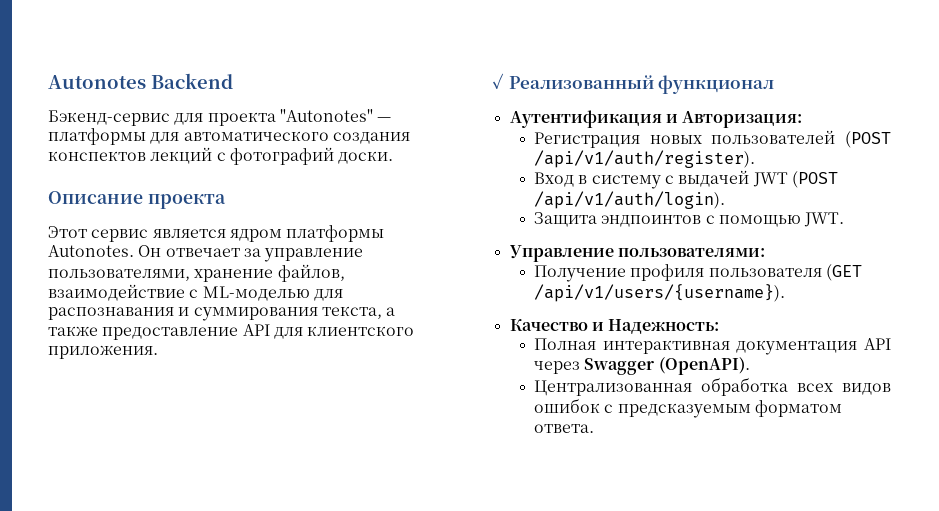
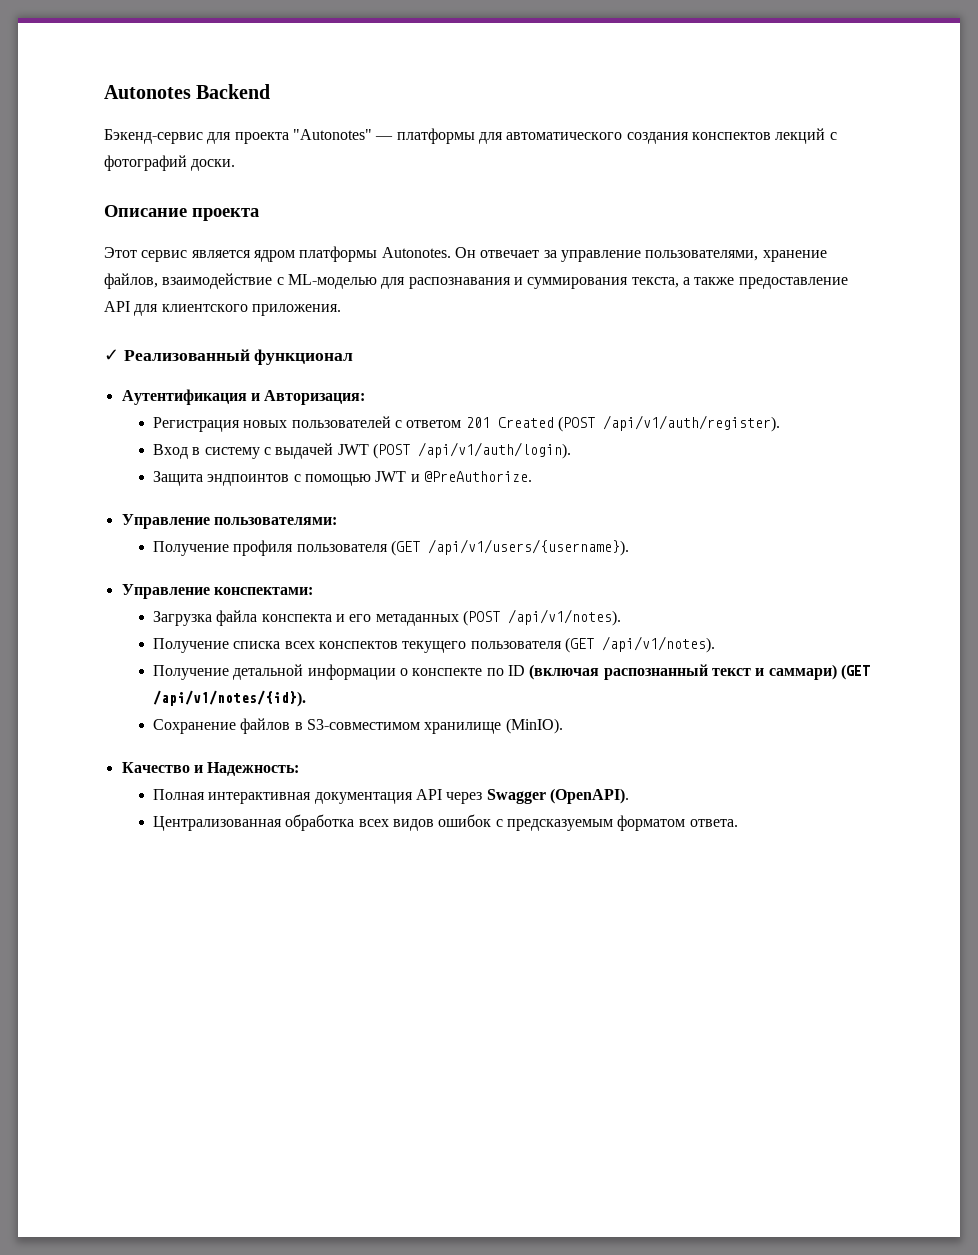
(836, 137) none -> [394,417,554,428] с ответом 201 Created
[804,212,845,227] JWT. -> [375,471,532,482] JWT и @PreAuthorize.
(786, 293) none -> [121,584,313,599] [153,609,621,626] [153,636,715,653] [153,664,870,680] [153,690,307,707] [153,718,563,734] // Управление конспектами: // Загрузка файла конспекта и его метаданных (POST /api/v1/notes). // Получение списка всех конспектов текущего пользователя (GET /api/v1/notes). // Получение детальной информации о конспекте по ID (включая распознанный текст и саммари) (GET /api/v1/notes/{id}). // Сохранение файлов в S3-совместимом хранилище (MinIO).

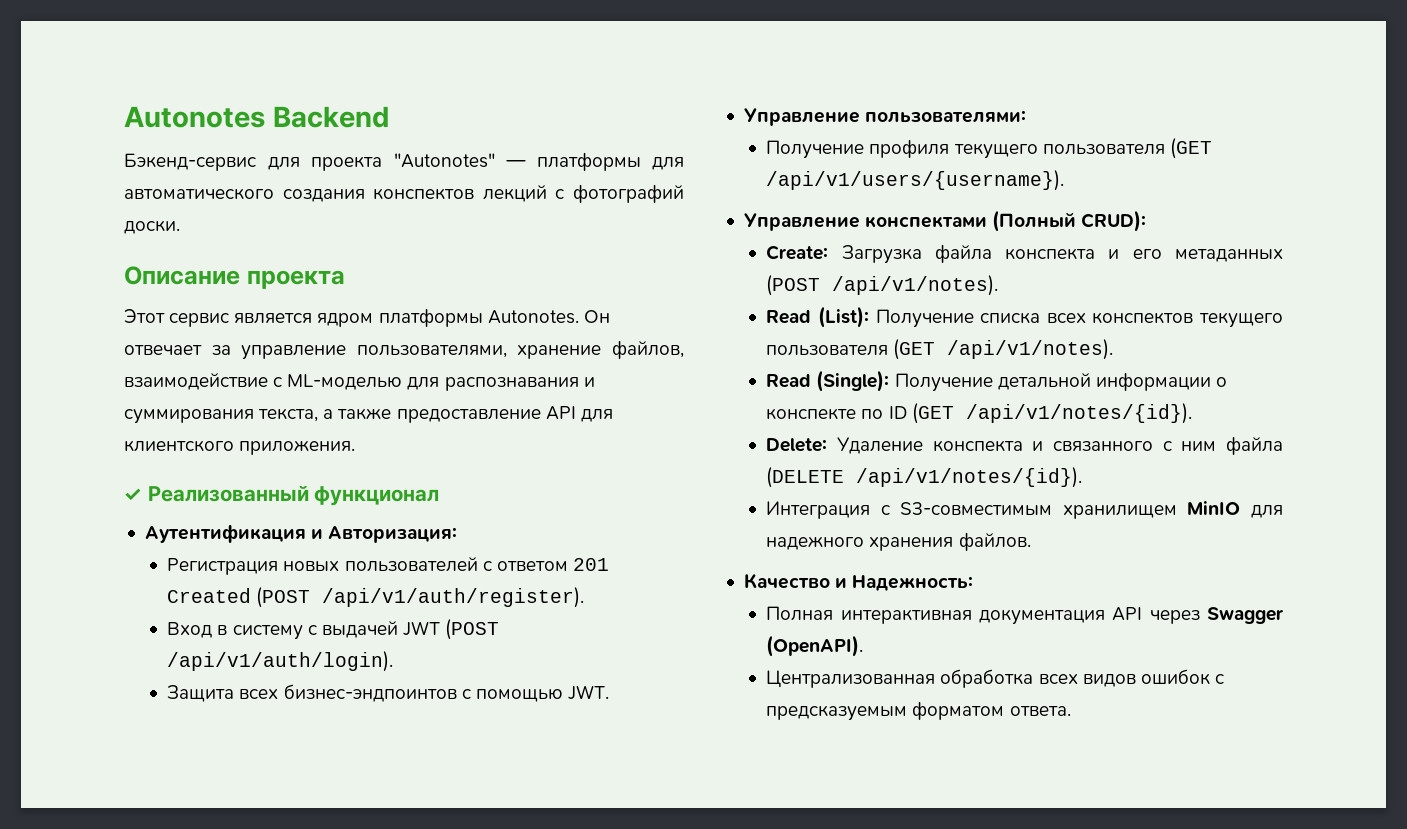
[207,471,532,486] эндпоинтов с помощью JWT и @PreAuthorize. -> [239,684,610,702] всех бизнес-эндпоинтов с помощью JWT.
(294, 548) none -> [953,143,1038,159] текущего
[213,587,313,595] конспектами: // -> [865,210,1147,232] [766,245,829,260] конспектами (Полный CRUD): // Create:
(621, 617) none -> [766,306,869,328] Read (List):
(715, 644) none -> [766,370,890,392] Read (Single):
[529,664,870,680] [153,690,307,707] [153,718,563,734] (включая распознанный текст и саммари) (GET /api/v1/notes/{id}). // Сохранение файлов в S3-совместимом хранилище (MinIO). -> [911,403,1192,424] [766,436,1283,455] [766,467,1083,488] [766,501,1283,519] [766,532,1031,551] (GET /api/v1/notes/{id}). // Delete: Удаление конспекта и связанного с ним файла (DELETE /api/v1/notes/{id}). // Интеграция с S3-совместимым хранилищем MinIO для надежного хранения файлов.

